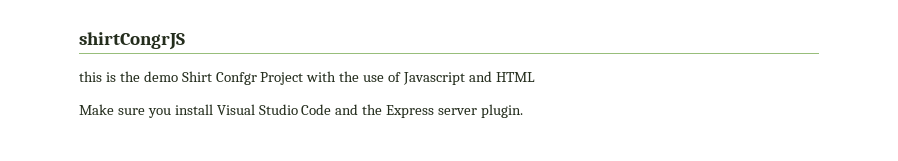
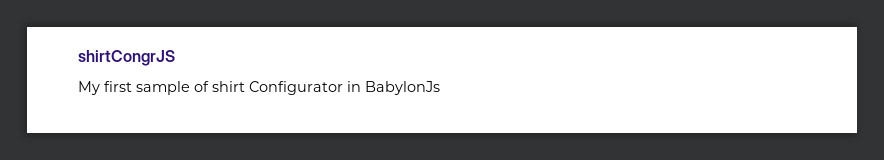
[79,71,535,85] [79,104,524,118] this is the demo Shirt Confgr Project with the use of Javascript and HTML // Make sure you install Visual Studio Code and the Express server plugin. -> [78,81,440,95] My first sample of shirt Configurator in BabylonJs

